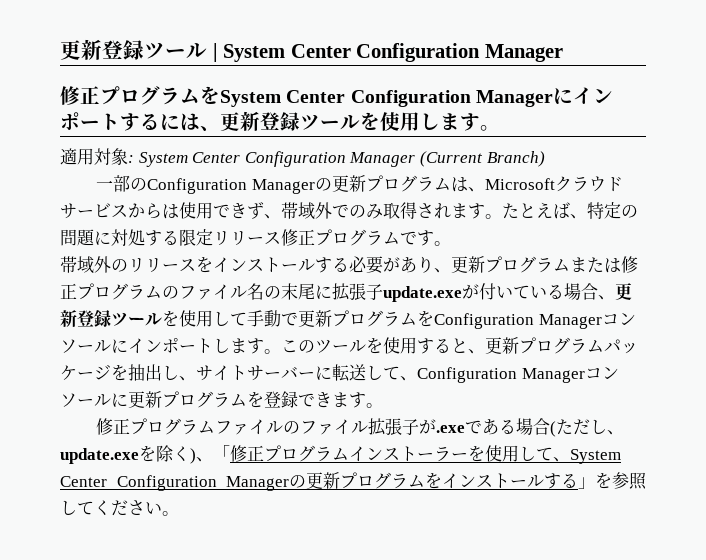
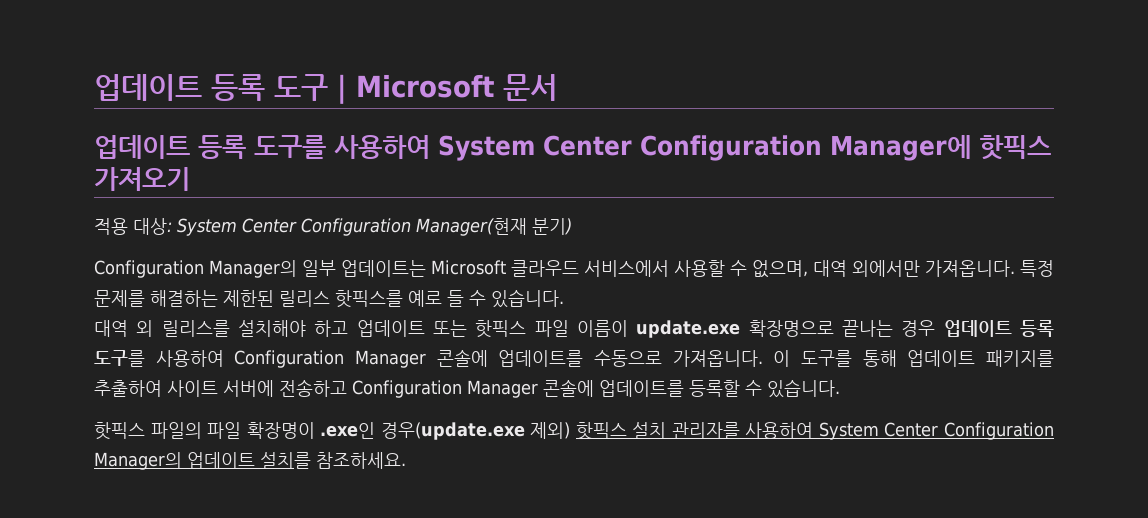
[60,39,563,62] [60,86,613,107] [60,111,500,131] [60,148,545,167] [96,175,623,194] [60,202,638,220] [60,229,451,246] [60,256,638,274] [60,283,632,302] [60,310,636,329] [60,337,638,354] [60,364,619,383] [60,391,383,408] [96,418,625,437] [60,445,621,464] [60,472,647,491] [60,500,179,516] 更新登録ツール | System Center Configuration Manager // 修正プログラムをSystem Center Configuration Managerにインポートするには、更新登録ツールを使用します。 // 適用対象: System Center Configuration Manager (Current Branch) // 一部のConfiguration Managerの更新プログラムは、Microsoftクラウドサービスからは使用できず、帯域外でのみ取得されます。たとえば、特定の問題に対処する限定リリース修正プログラムです。 // 帯域外のリリースをインストールする必要があり、更新プログラムまたは修正プログラムのファイル名の末尾に拡張子update.exeが付いている場合、更新登録ツールを使用して手動で更新プログラムをConfiguration Managerコンソールにインポートします。このツールを使用すると、更新プログラムパッケージを抽出し、サイトサーバーに転送して、Configuration Managerコンソールに更新プログラムを登録できます。 // 修正プログラムファイルのファイル拡張子が.exeである場合(ただし、update.exeを除く)、「修正プログラムインストーラーを使用して、System Center Configuration Managerの更新プログラムをインストールする」を参照してください。 -> [94,74,557,104] [94,135,1051,161] [94,167,190,191] [94,218,572,236] [94,260,1054,278] [94,289,564,308] [94,320,1055,338] [94,349,1054,368] [94,379,840,398] [94,422,1054,440] [94,452,406,470] 업데이트 등록 도구 | Microsoft 문서 // 업데이트 등록 도구를 사용하여 System Center Configuration Manager에 핫픽스 가져오기 // 적용 대상: System Center Configuration Manager(현재 분기) // Configuration Manager의 일부 업데이트는 Microsoft 클라우드 서비스에서 사용할 수 없으며, 대역 외에서만 가져옵니다. 특정 문제를 해결하는 제한된 릴리스 핫픽스를 예로 들 수 있습니다. // 대역 외 릴리스를 설치해야 하고 업데이트 또는 핫픽스 파일 이름이 update.exe 확장명으로 끝나는 경우 업데이트 등록 도구를 사용하여 Configuration Manager 콘솔에 업데이트를 수동으로 가져옵니다. 이 도구를 통해 업데이트 패키지를 추출하여 사이트 서버에 전송하고 Configuration Manager 콘솔에 업데이트를 등록할 수 있습니다. // 핫픽스 파일의 파일 확장명이 .exe인 경우(update.exe 제외) 핫픽스 설치 관리자를 사용하여 System Center Configuration Manager의 업데이트 설치를 참조하세요.

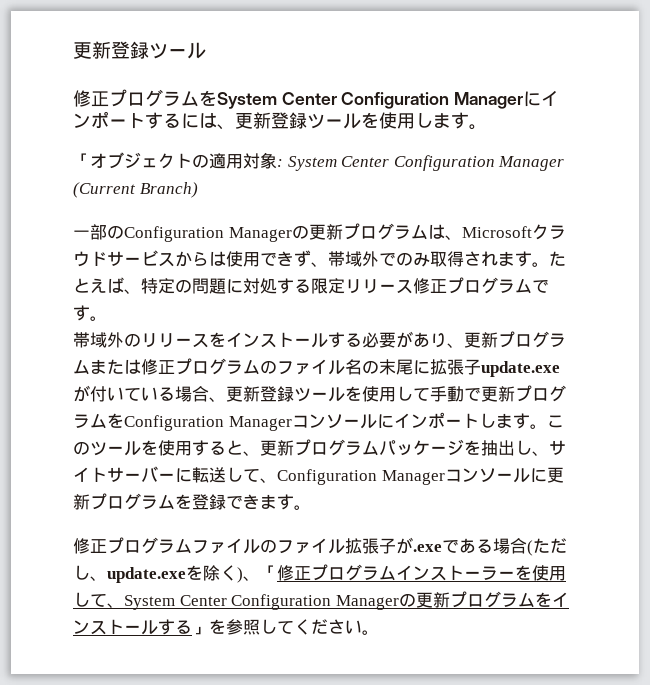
[94,74,557,104] [94,135,1051,161] [94,167,190,191] [94,218,572,236] [94,260,1054,278] [94,289,564,308] [94,320,1055,338] [94,349,1054,368] [94,379,840,398] [94,422,1054,440] [94,452,406,470] 업데이트 등록 도구 | Microsoft 문서 // 업데이트 등록 도구를 사용하여 System Center Configuration Manager에 핫픽스 가져오기 // 적용 대상: System Center Configuration Manager(현재 분기) // Configuration Manager의 일부 업데이트는 Microsoft 클라우드 서비스에서 사용할 수 없으며, 대역 외에서만 가져옵니다. 특정 문제를 해결하는 제한된 릴리스 핫픽스를 예로 들 수 있습니다. // 대역 외 릴리스를 설치해야 하고 업데이트 또는 핫픽스 파일 이름이 update.exe 확장명으로 끝나는 경우 업데이트 등록 도구를 사용하여 Configuration Manager 콘솔에 업데이트를 수동으로 가져옵니다. 이 도구를 통해 업데이트 패키지를 추출하여 사이트 서버에 전송하고 Configuration Manager 콘솔에 업데이트를 등록할 수 있습니다. // 핫픽스 파일의 파일 확장명이 .exe인 경우(update.exe 제외) 핫픽스 설치 관리자를 사용하여 System Center Configuration Manager의 업데이트 설치를 참조하세요. -> [73,41,206,59] [73,89,560,109] [73,111,487,130] [73,152,565,171] [73,182,198,198] [73,223,566,242] [73,250,566,267] [73,277,549,294] [73,305,107,321] [73,331,566,348] [73,358,560,377] [73,385,566,402] [73,412,564,431] [73,439,566,456] [73,466,564,485] [73,493,311,510] [73,537,567,556] [73,564,566,583] [73,591,569,610] [73,619,379,635] 更新登録ツール // 修正プログラムをSystem Center Configuration Managerにインポートするには、更新登録ツールを使用します。 // 「オブジェクトの適用対象: System Center Configuration Manager (Current Branch) // 一部のConfiguration Managerの更新プログラムは、Microsoftクラウドサービスからは使用できず、帯域外でのみ取得されます。たとえば、特定の問題に対処する限定リリース修正プログラムです。 // 帯域外のリリースをインストールする必要があり、更新プログラムまたは修正プログラムのファイル名の末尾に拡張子update.exeが付いている場合、更新登録ツールを使用して手動で更新プログラムをConfiguration Managerコンソールにインポートします。このツールを使用すると、更新プログラムパッケージを抽出し、サイトサーバーに転送して、Configuration Managerコンソールに更新プログラムを登録できます。 // 修正プログラムファイルのファイル拡張子が.exeである場合(ただし、update.exeを除く)、「修正プログラムインストーラーを使用して、System Center Configuration Managerの更新プログラムをインストールする」を参照してください。

